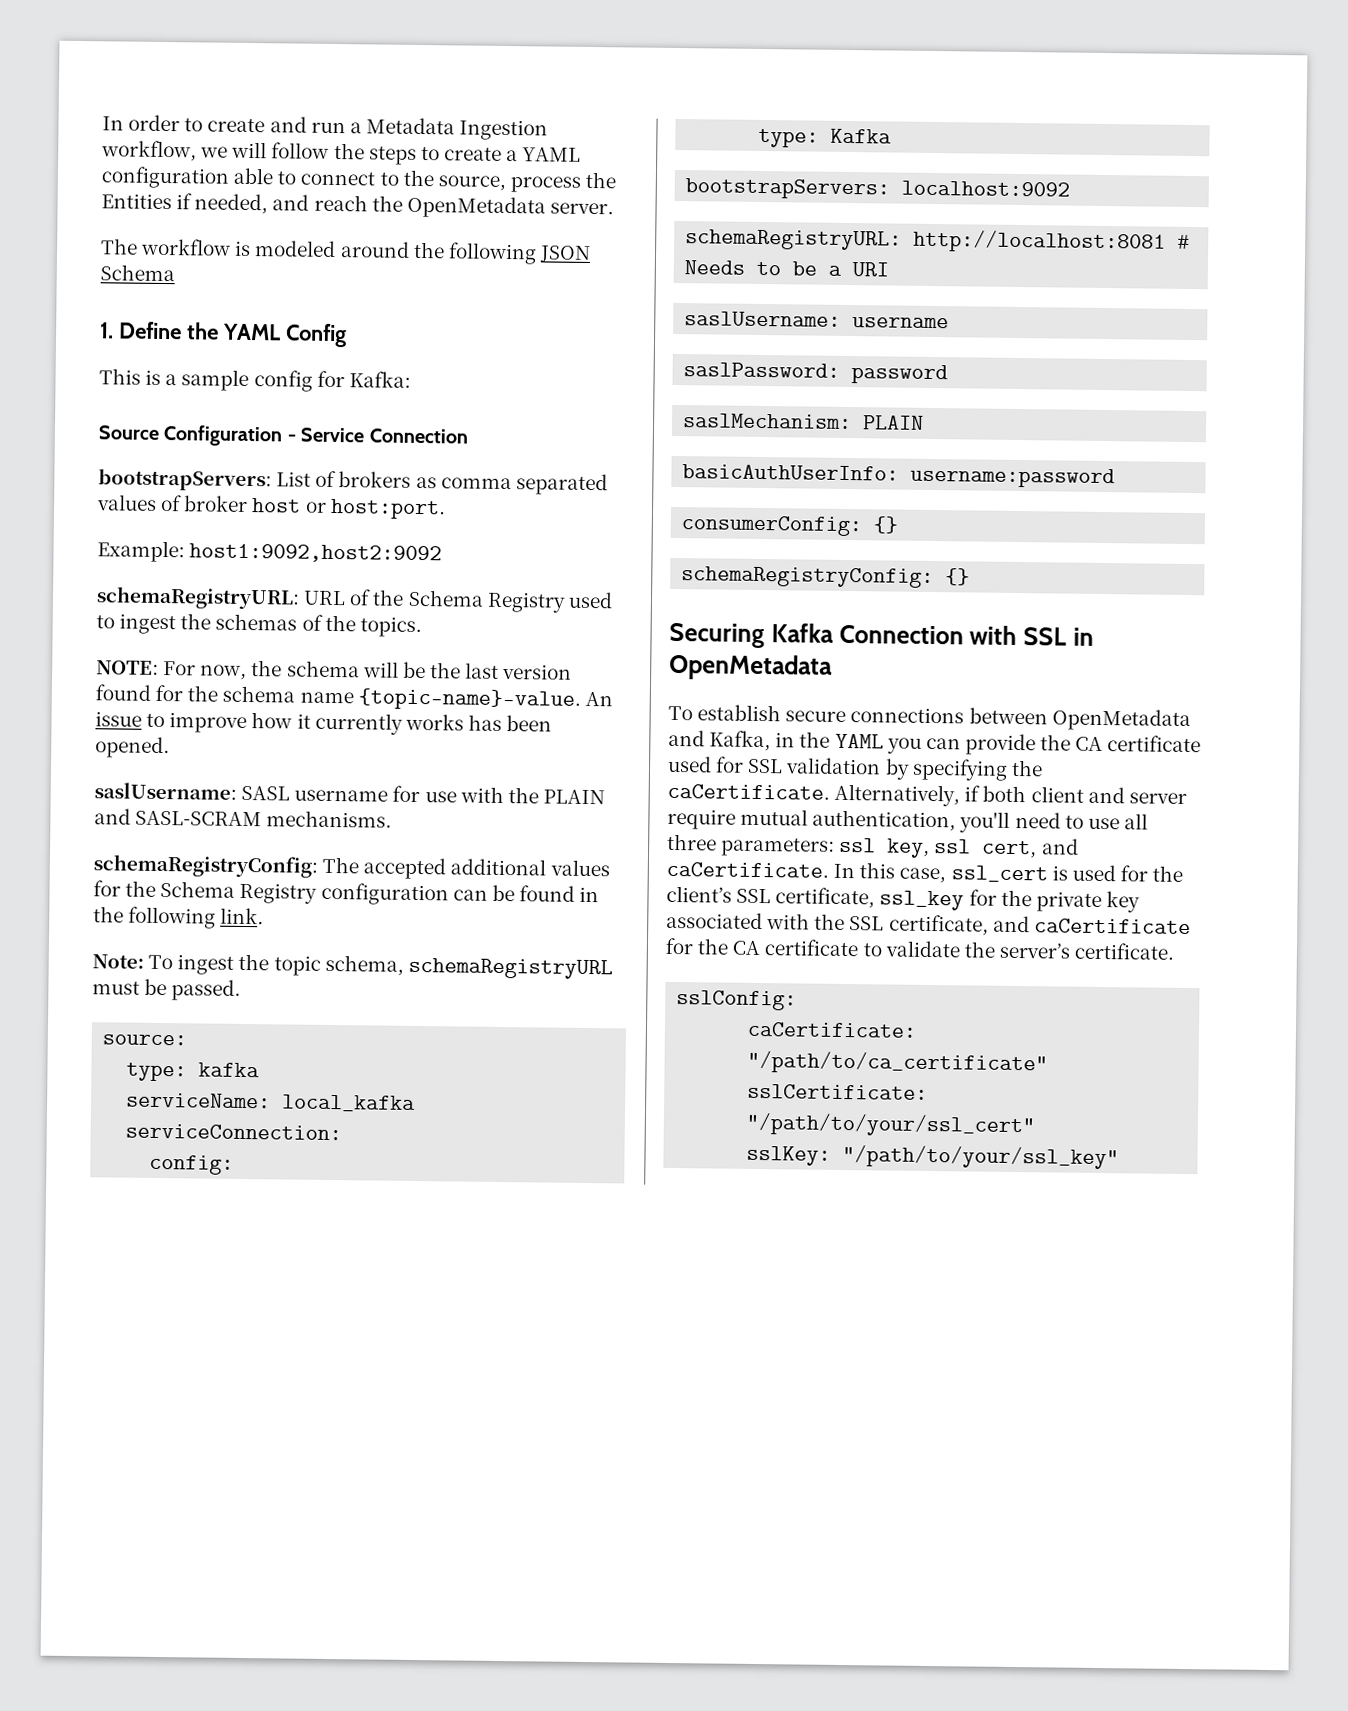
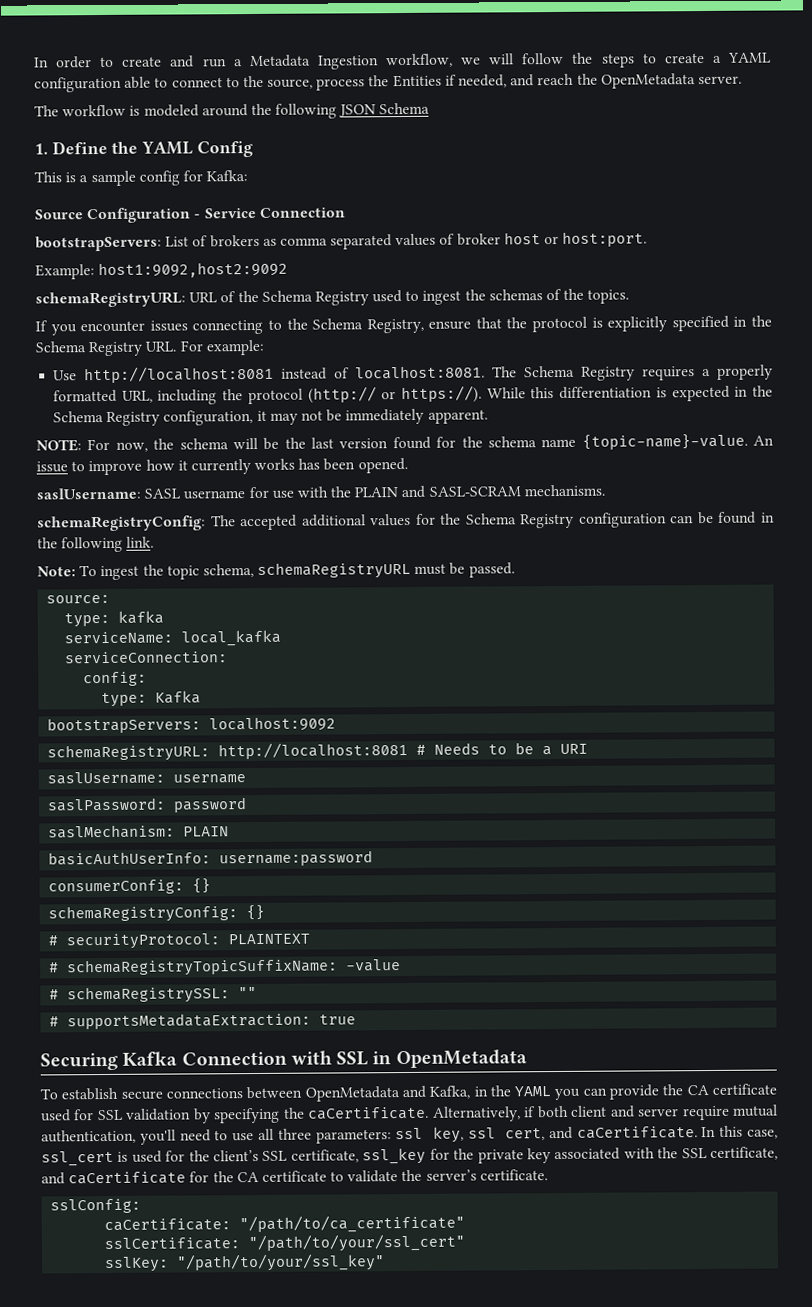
(422, 627) none -> [35,315,773,336] [35,339,265,357] [53,364,773,384] [53,385,774,405] [53,408,488,426] // If you encounter issues connecting to the Schema Registry, ensure that the protocol is explicitly specified in the Schema Registry URL. For example: // Use http://localhost:8081 instead of localhost:8081. The Schema Registry requires a properly formatted URL, including the protocol (http:// or https://). While this differentiation is expected in the Schema Registry configuration, it may not be immediately apparent.
(971, 577) none -> [48,933,311,950] [49,958,402,977] [49,986,258,1004] [49,1012,357,1030] // # securityProtocol: PLAINTEXT // # schemaRegistryTopicSuffixName: -value // # schemaRegistrySSL: "" // # supportsMetadataExtraction: true

